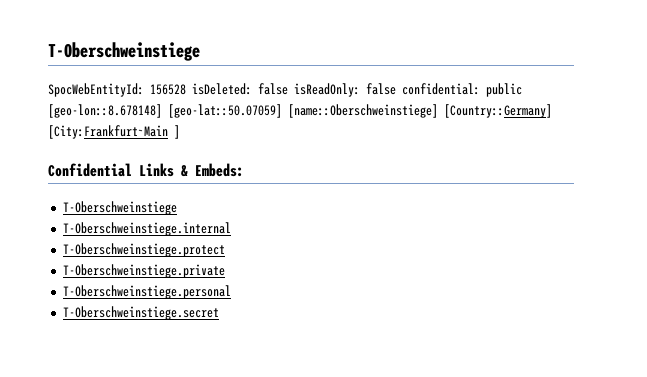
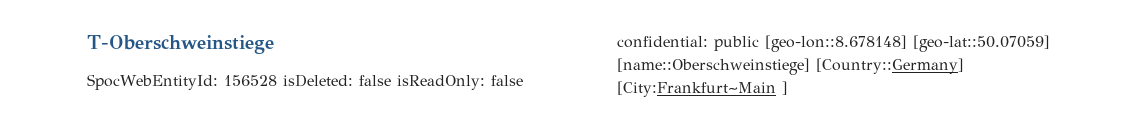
[48,163,244,177] [62,201,177,215] [62,222,231,236] [62,243,225,257] [62,264,225,278] [62,285,231,299] [62,306,219,320] // Confidential Links & Embeds: // T-Oberschweinstiege // T-Oberschweinstiege.internal // T-Oberschweinstiege.protect // T-Oberschweinstiege.private // T-Oberschweinstiege.personal // T-Oberschweinstiege.secret -> (788, 88) none

